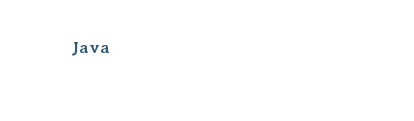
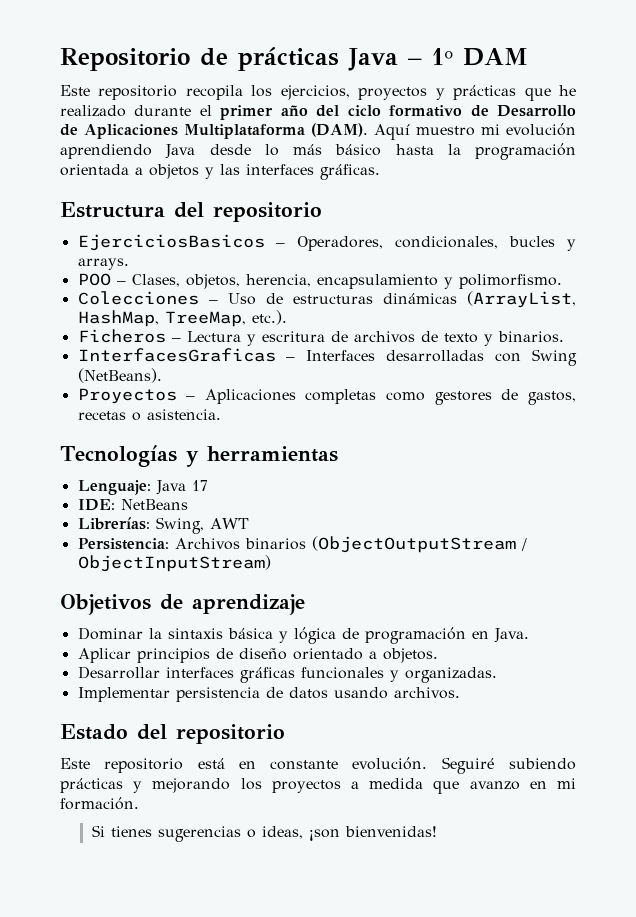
[71,42,110,56] Java -> [60,47,528,71] [60,85,577,101] [60,105,577,120] [60,123,576,140] [60,143,576,160] [60,164,380,180] [60,202,322,222] [77,234,576,251] [77,258,129,270] [77,273,562,289] [77,291,576,308] [77,310,287,327] [77,329,564,346] [77,348,577,366] [77,368,162,383] [77,388,576,405] [77,409,221,421] [60,445,338,467] [77,480,208,495] [77,499,188,511] [77,517,249,534] [77,536,527,553] [77,555,271,572] [60,594,305,615] [77,627,529,644] [77,648,438,663] [77,666,497,683] [77,687,460,702] [60,724,285,744] [60,757,576,774] [60,778,576,794] [60,797,139,810] [91,825,437,842] Repositorio de prácticas Java – 1º DAM // Este repositorio recopila los ejercicios, proyectos y prácticas que he realizado durante el primer año del ciclo formativo de Desarrollo de Aplicaciones Multiplataforma (DAM). Aquí muestro mi evolución aprendiendo Java desde lo más básico hasta la programación orientada a objetos y las interfaces gráficas. // Estructura del repositorio // EjerciciosBasicos – Operadores, condicionales, bucles y arrays. // POO – Clases, objetos, herencia, encapsulamiento y polimorfismo. // Colecciones – Uso de estructuras dinámicas (ArrayList, HashMap, TreeMap, etc.). // Ficheros – Lectura y escritura de archivos de texto y binarios. // InterfacesGraficas – Interfaces desarrolladas con Swing (NetBeans). // Proyectos – Aplicaciones completas como gestores de gastos, recetas o asistencia. // Tecnologías y herramientas // Lenguaje: Java 17 // IDE: NetBeans // Librerías: Swing, AWT // Persistencia: Archivos binarios (ObjectOutputStream / ObjectInputStream) // Objetivos de aprendizaje // Dominar la sintaxis básica y lógica de programación en Java. // Aplicar principios de diseño orientado a objetos. // Desarrollar interfaces gráficas funcionales y organizadas. // Implementar persistencia de datos usando archivos. // Estado del repositorio // Este repositorio está en constante evolución. Seguiré subiendo prácticas y mejorando los proyectos a medida que avanzo en mi formación. // Si tienes sugerencias o ideas, ¡son bienvenidas!

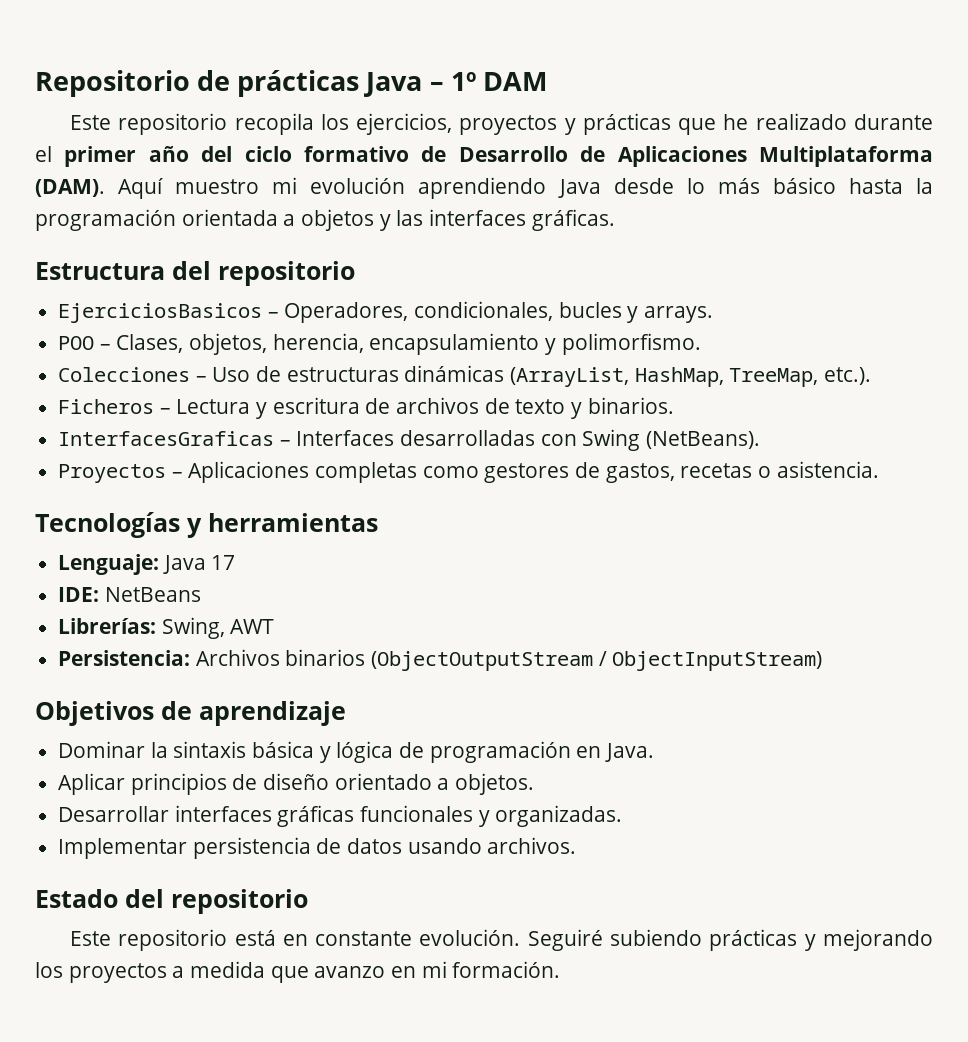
[91,825,437,842] // Si tienes sugerencias o ideas, ¡son bienvenidas! -> (561, 969) none

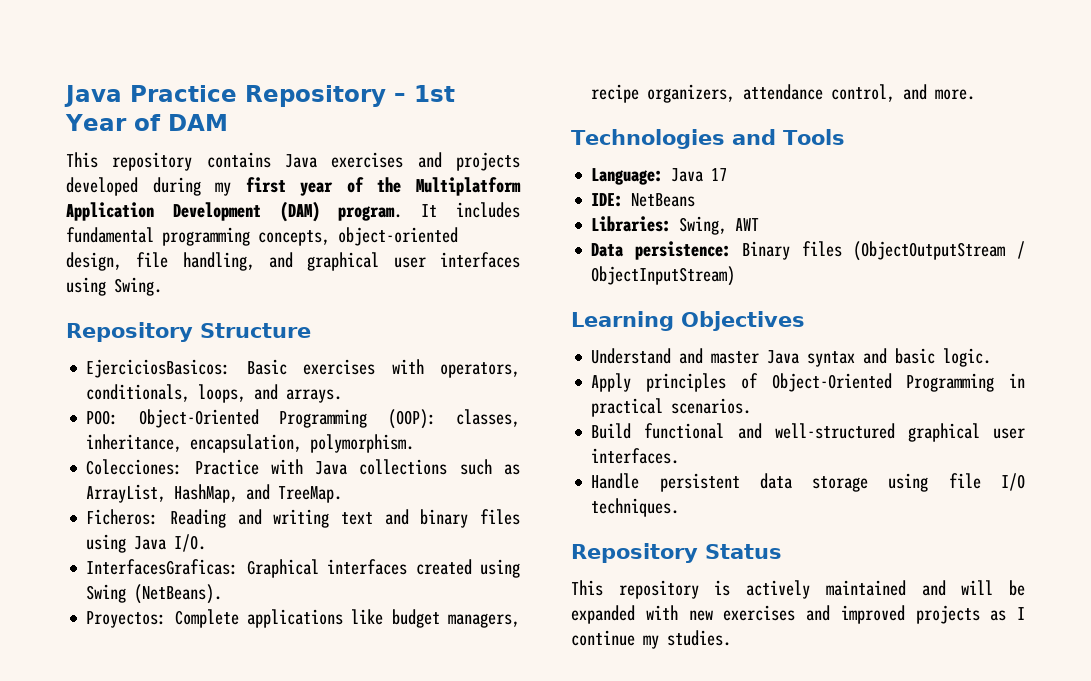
[35,70,547,97] [69,113,934,135] [35,146,933,167] [35,177,934,199] [35,209,615,231] [35,261,355,286] [58,301,714,323] [58,333,701,355] [58,365,872,387] [58,397,674,419] [58,429,761,451] [58,461,879,483] [35,512,378,538] [58,554,160,575] Repositorio de prácticas Java – 1º DAM // Este repositorio recopila los ejercicios, proyectos y prácticas que he realizado durante el primer año del ciclo formativo de Desarrollo de Aplicaciones Multiplataforma (DAM). Aquí muestro mi evolución aprendiendo Java desde lo más básico hasta la programación orientada a objetos y las interfaces gráficas. // Estructura del repositorio // EjerciciosBasicos – Operadores, condicionales, bucles y arrays. // POO – Clases, objetos, herencia, encapsulamiento y polimorfismo. // Colecciones – Uso de estructuras dinámicas (ArrayList, HashMap, TreeMap, etc.). // Ficheros – Lectura y escritura de archivos de texto y binarios. // InterfacesGraficas – Interfaces desarrolladas con Swing (NetBeans). // Proyectos – Aplicaciones completas como gestores de gastos, recetas o asistencia. // Tecnologías y herramientas // Lenguaje: -> [64,85,455,107] [65,114,228,131] [66,152,520,171] [66,177,521,196] [66,201,520,222] [66,227,458,246] [66,252,520,271] [66,277,162,296] [66,322,311,342] [86,359,520,378] [86,384,343,403] [86,409,520,429] [86,434,415,453] [86,459,520,475] [86,484,343,503] [86,509,520,528] [86,534,207,553] [86,559,520,578] [86,584,223,604] [86,609,520,628] [591,84,976,103] [571,129,845,149] [591,168,664,185] Java Practice Repository – 1st Year of DAM // This repository contains Java exercises and projects developed during my first year of the Multiplatform Application Development (DAM) program. It includes fundamental programming concepts, object-oriented design, file handling, and graphical user interfaces using Swing. // Repository Structure // EjerciciosBasicos: Basic exercises with operators, conditionals, loops, and arrays. // POO: Object-Oriented Programming (OOP): classes, inheritance, encapsulation, polymorphism. // Colecciones: Practice with Java collections such as ArrayList, HashMap, and TreeMap. // Ficheros: Reading and writing text and binary files using Java I/O. // InterfacesGraficas: Graphical interfaces created using Swing (NetBeans). // Proyectos: Complete applications like budget managers, recipe organizers, attendance control, and more. // Technologies and Tools // Language:
[58,618,157,634] Librerías: -> [591,216,672,232] Libraries:
[58,649,366,666] Persistencia: Archivos binarios -> [591,241,842,260] Data persistence: Binary files
[35,701,346,726] [58,741,655,763] [58,773,535,795] [58,805,623,827] [58,837,577,859] [35,889,308,914] [69,929,934,951] [35,961,561,983] Objetivos de aprendizaje // Dominar la sintaxis básica y lógica de programación en Java. // Aplicar principios de diseño orientado a objetos. // Desarrollar interfaces gráficas funcionales y organizadas. // Implementar persistencia de datos usando archivos. // Estado del repositorio // Este repositorio está en constante evolución. Seguiré subiendo prácticas y mejorando los proyectos a medida que avanzo en mi formación. -> [571,311,805,331] [591,348,992,367] [591,373,1025,392] [591,398,752,417] [591,423,1025,442] [591,448,680,464] [591,473,1025,492] [591,498,680,517] [571,543,782,563] [571,580,1025,599] [571,605,1025,624] [571,630,731,649] Learning Objectives // Understand and master Java syntax and basic logic. // Apply principles of Object-Oriented Programming in practical scenarios. // Build functional and well-structured graphical user interfaces. // Handle persistent data storage using file I/O techniques. // Repository Status // This repository is actively maintained and will be expanded with new exercises and improved projects as I continue my studies.

